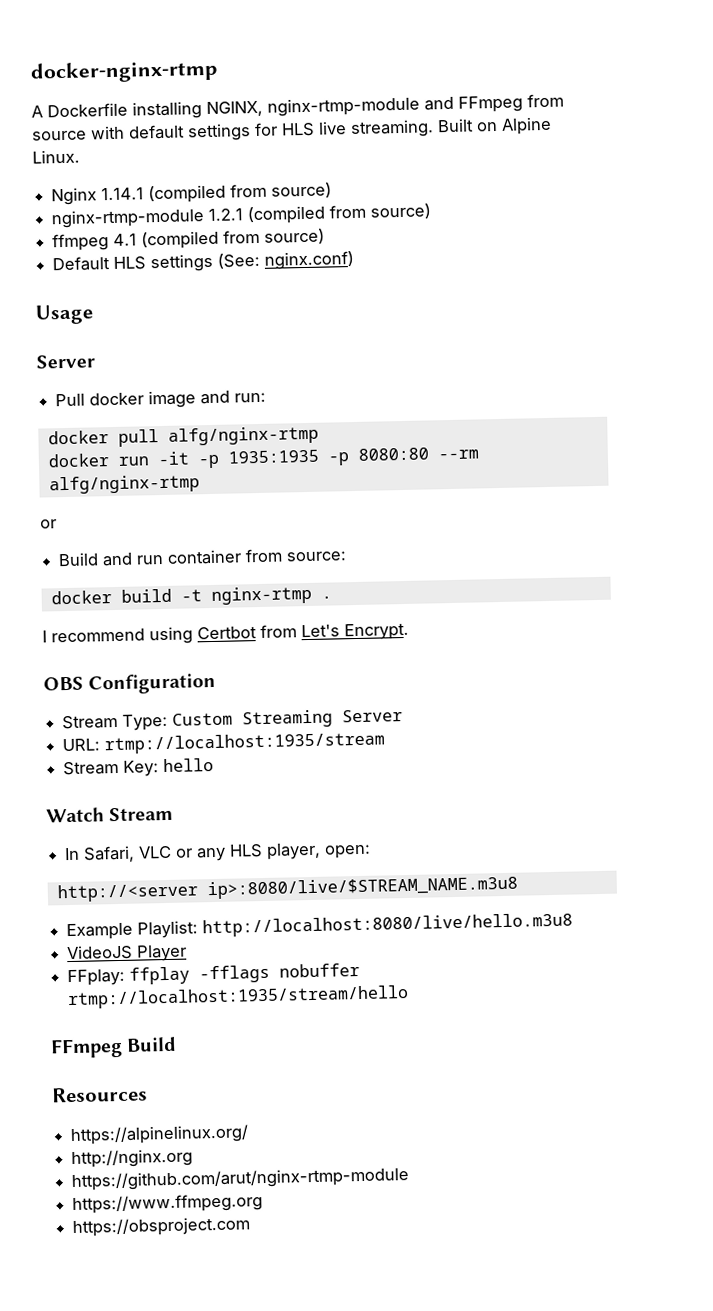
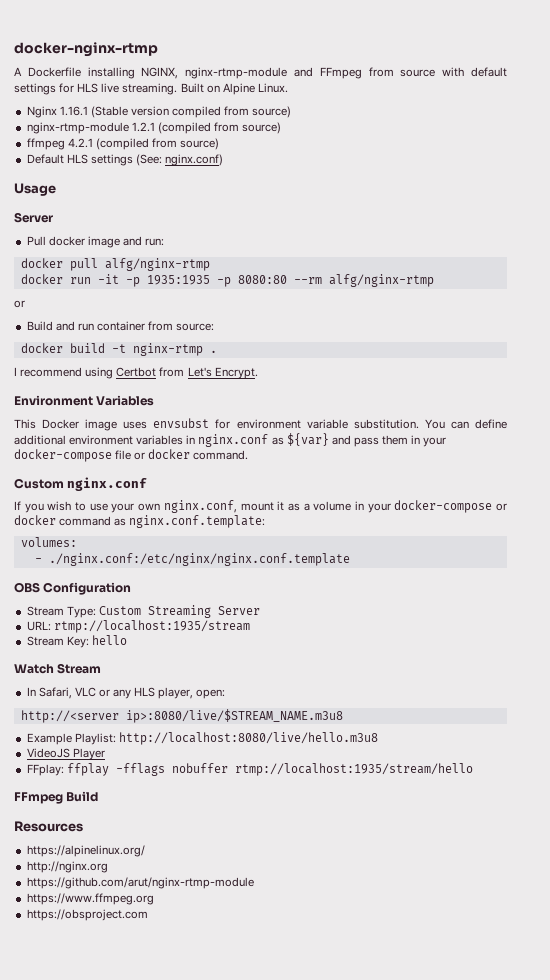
[101,184,227,204] 1.14.1 (compiled -> [59,106,222,118] 1.16.1 (Stable version compiled
[113,233,138,246] 4.1 -> [67,138,93,148] 4.2.1
(409, 631) none -> [14,395,155,406] [14,418,507,431] [14,433,447,447] [14,449,249,462] [14,477,148,491] [14,500,507,513] [14,515,266,528] [20,537,77,547] [34,553,350,566] // Environment Variables // This Docker image uses envsubst for environment variable substitution. You can define additional environment variables in nginx.conf as ${var} and pass them in your docker-compose file or docker command. // Custom nginx.conf // If you wish to use your own nginx.conf, mount it as a volume in your docker-compose or docker command as nginx.conf.template: // volumes: // - ./nginx.conf:/etc/nginx/nginx.conf.template

